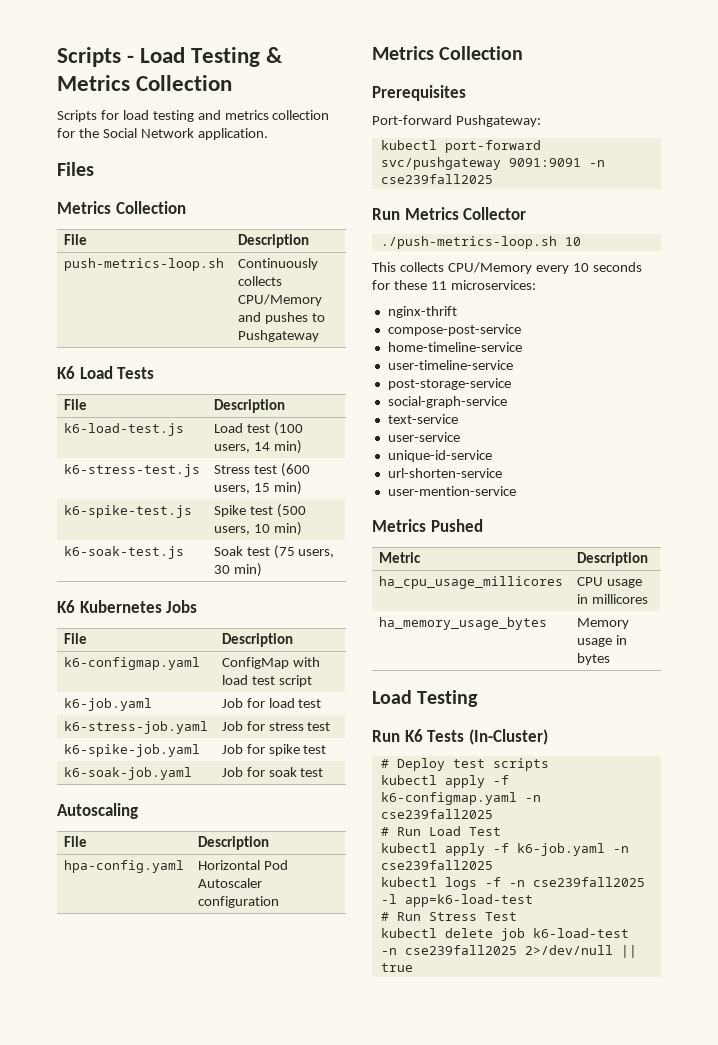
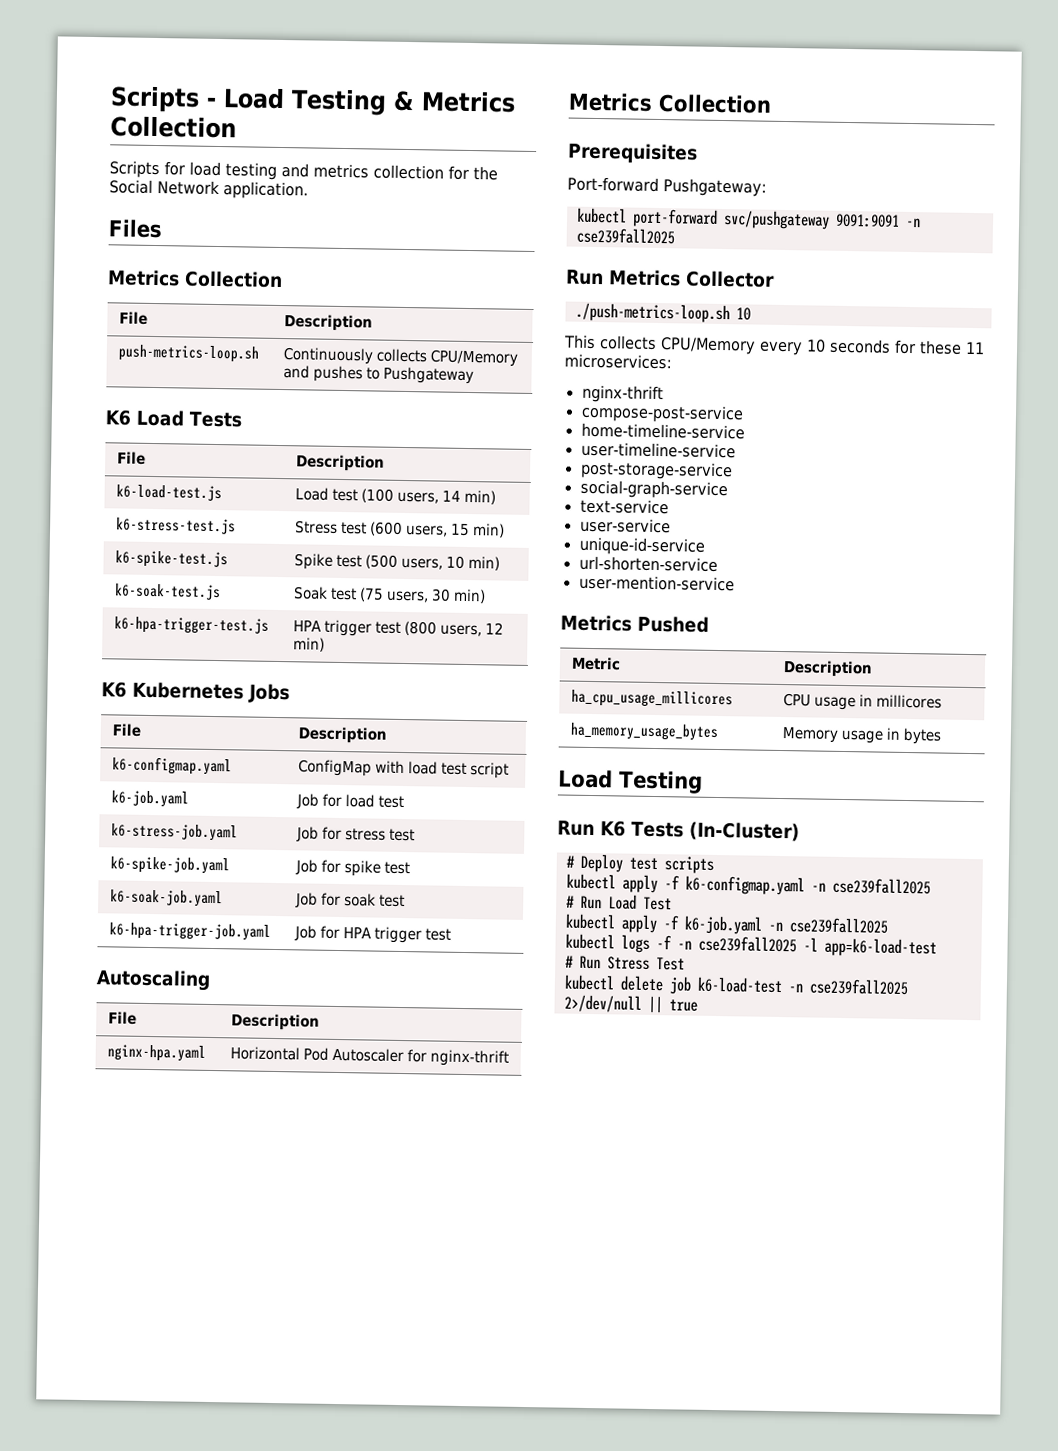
(262, 570) none -> [114,616,270,635] [293,619,505,637] [293,637,326,652] // k6-hpa-trigger-test.js | HPA trigger test (800 users, 12 min)
(324, 772) none -> [109,922,272,941] [294,925,452,944] // k6-hpa-trigger-job.yaml | Job for HPA trigger test
[63,860,184,873] hpa-config.yaml -> [107,1044,207,1062] nginx-hpa.yaml
[197,896,279,908] configuration -> [407,1049,510,1067] for nginx-thrift

